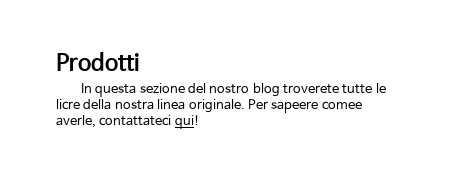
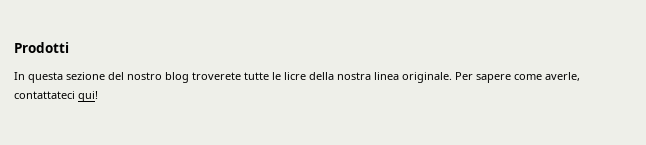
[271,101,362,113] sapeere comee -> [476,74,542,83] sapere come

